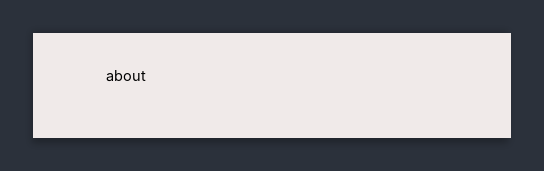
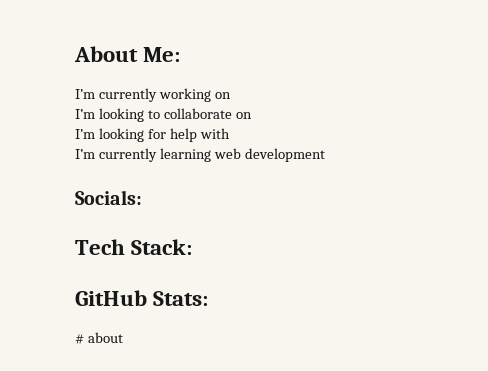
(106, 76) none -> [74,46,181,62] [75,88,231,102] [75,108,252,122] [75,128,230,142] [75,148,325,162] [75,190,142,205] [75,239,193,255] [75,290,209,306] [75,334,84,344] About Me: // I’m currently working on // I’m looking to collaborate on // I’m looking for help with // I’m currently learning web development // Socials: // Tech Stack: // GitHub Stats: // #

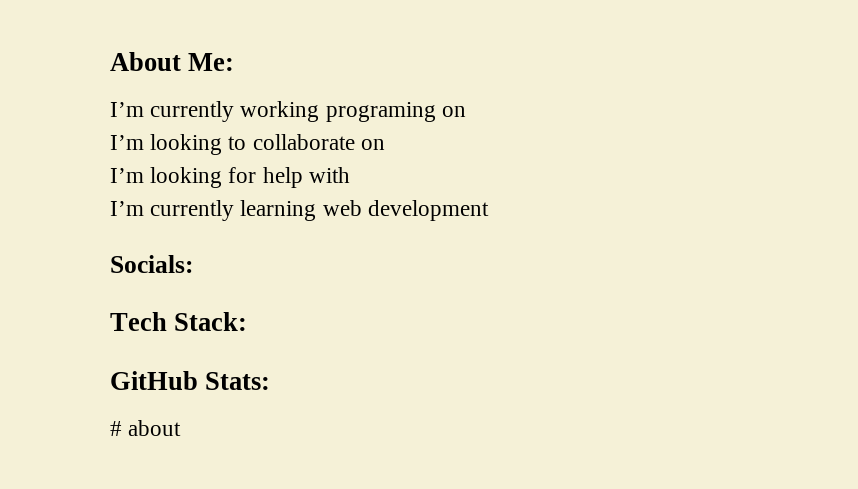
(211, 95) none -> [325,102,436,122] programing

